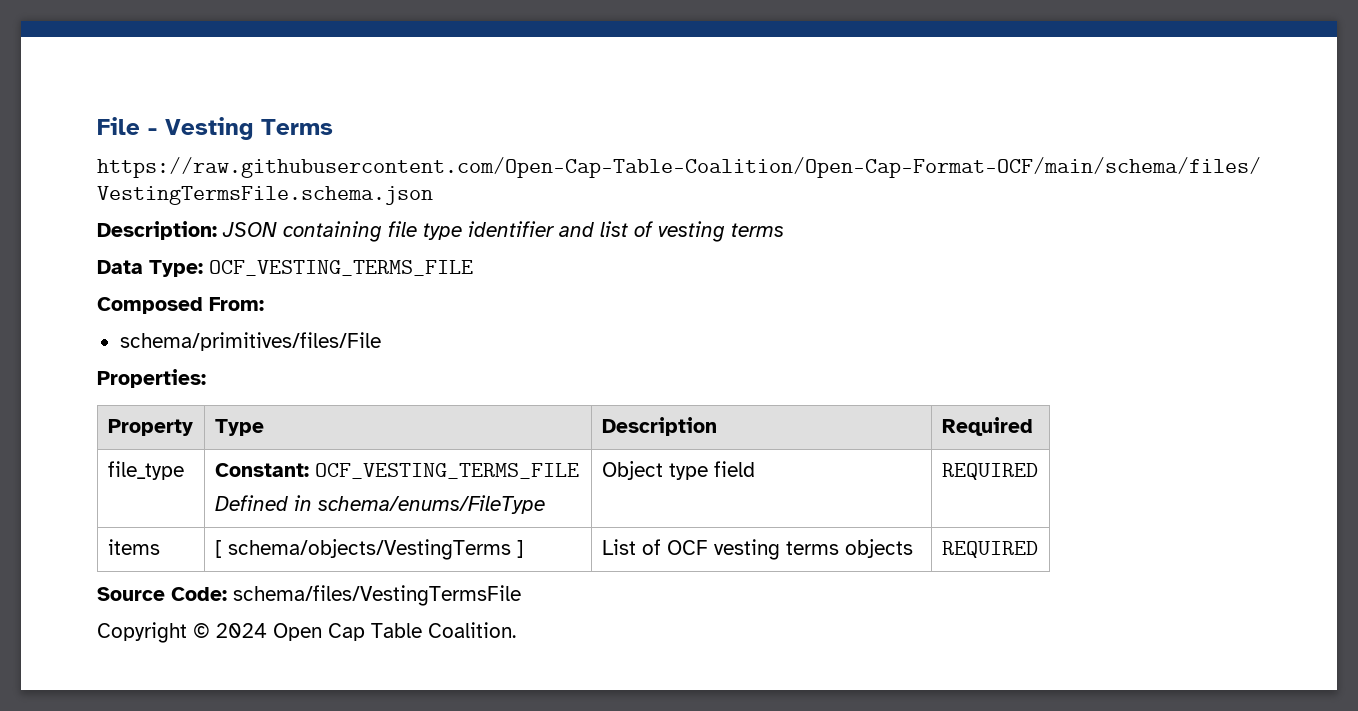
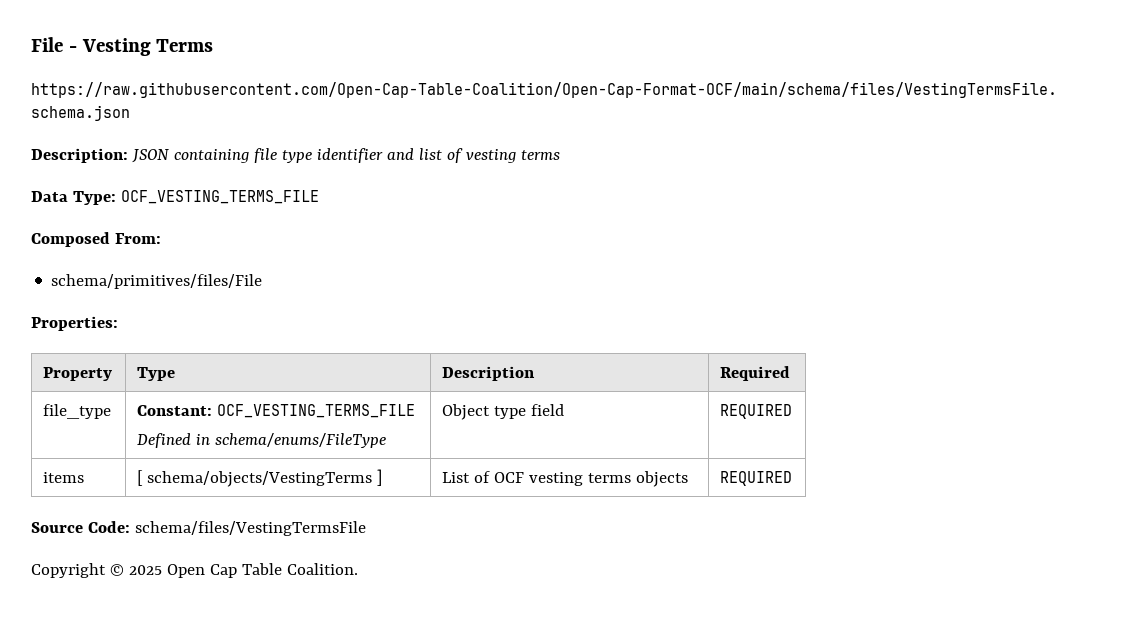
[216,623,267,638] 2024 -> [128,565,162,575] 2025

